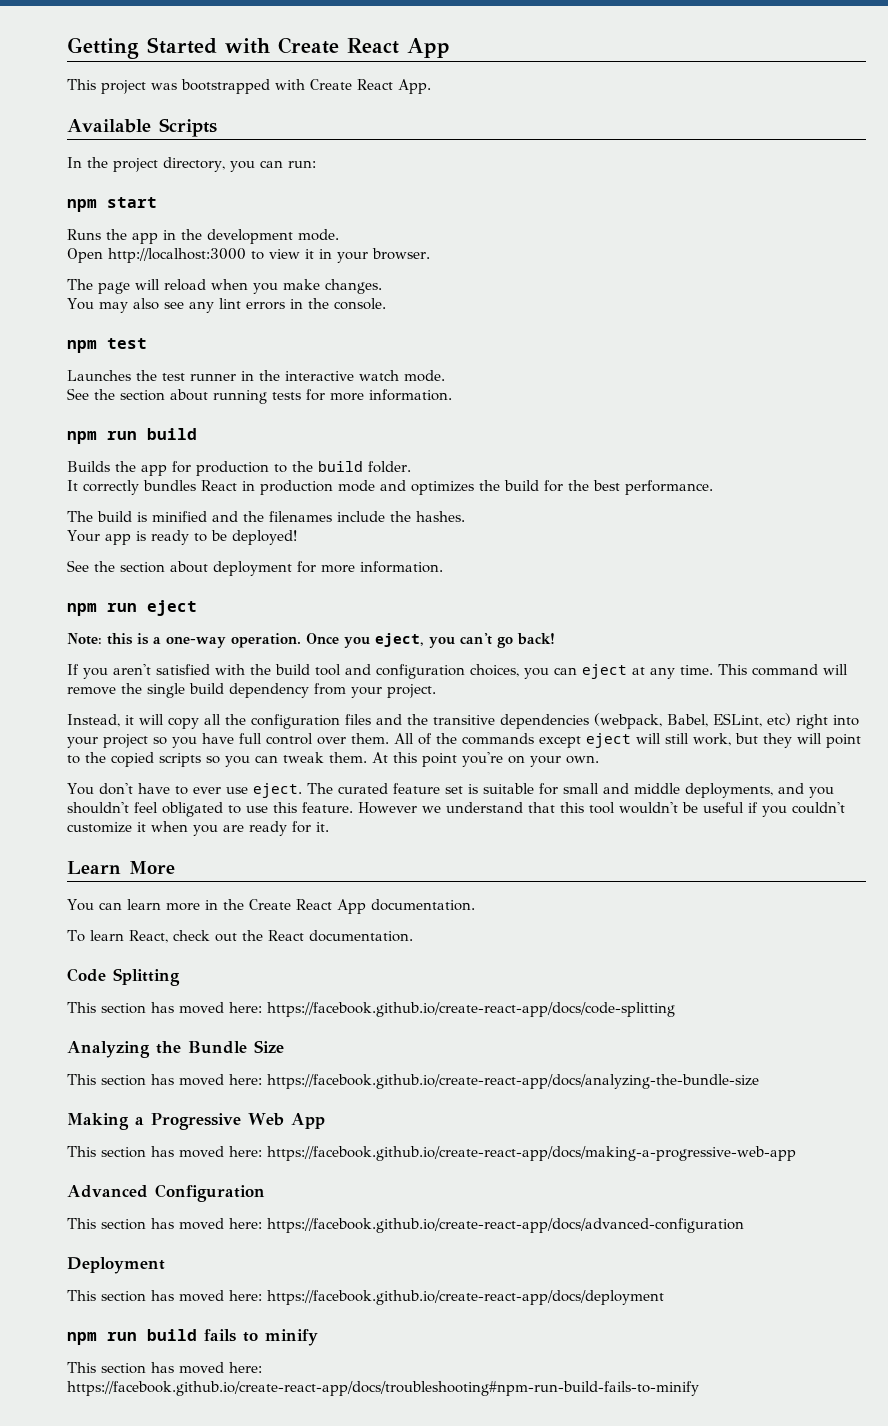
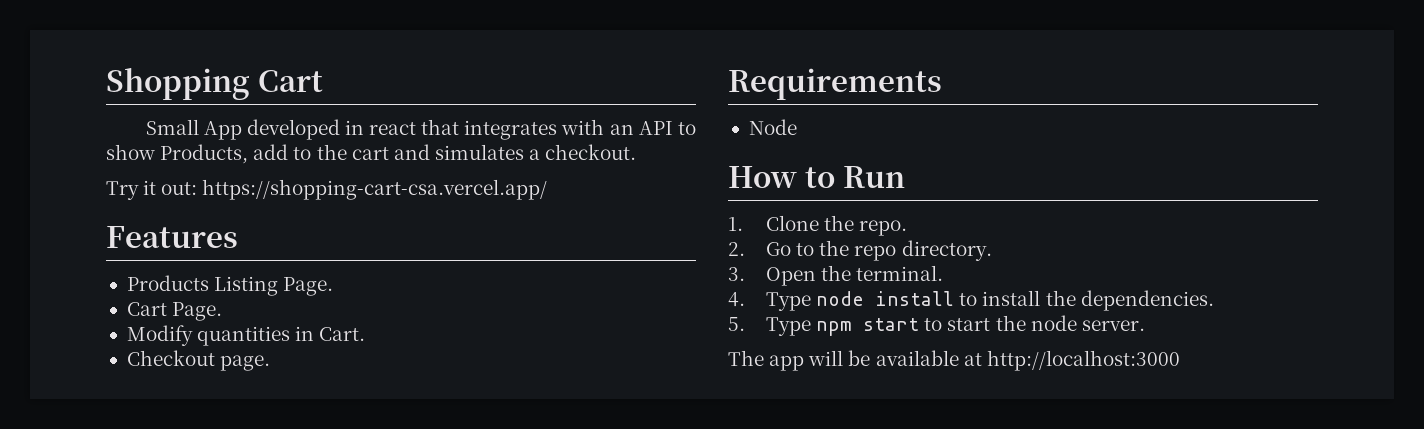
[67,37,450,59] [67,79,431,94] [67,118,217,137] [67,157,316,172] [67,197,157,212] [67,229,339,244] [67,248,430,263] [67,279,382,294] [67,298,386,313] [67,338,147,353] [67,370,445,382] [67,388,452,404] [67,428,197,444] [67,461,411,476] [67,480,713,495] [67,511,465,522] [67,530,297,545] [67,560,443,576] [67,600,197,616] [67,633,555,648] [67,664,848,679] [67,683,436,698] [67,713,859,729] [67,733,861,748] [67,752,599,767] [67,783,834,798] [67,802,845,817] [67,821,329,836] [67,861,175,874] [67,899,475,914] [67,930,413,943] [67,968,180,986] [67,1002,675,1017] [67,1040,284,1058] [67,1074,759,1089] [67,1113,325,1130] [67,1146,796,1161] [67,1184,265,1202] [67,1218,744,1233] [67,1257,165,1274] [67,1290,664,1305] [67,1329,318,1346] [67,1362,262,1374] [67,1381,699,1396] Getting Started with Create React App // This project was bootstrapped with Create React App. // Available Scripts // In the project directory, you can run: // npm start // Runs the app in the development mode. // Open http://localhost:3000 to view it in your browser. // The page will reload when you make changes. // You may also see any lint errors in the console. // npm test // Launches the test runner in the interactive watch mode. // See the section about running tests for more information. // npm run build // Builds the app for production to the build folder. // It correctly bundles React in production mode and optimizes the build for the best performance. // The build is minified and the filenames include the hashes. // Your app is ready to be deployed! // See the section about deployment for more information. // npm run eject // Note: this is a one-way operation. Once you eject, you can't go back! // If you aren't satisfied with the build tool and configuration choices, you can eject at any time. This command will remove the single build dependency from your project. // Instead, it will copy all the configuration files and the transitive dependencies (webpack, Babel, ESLint, etc) right into your project so you have full control over them. All of the commands except eject will still work, but they will point to the copied scripts so you can tweak them. At this point you're on your own. // You don't have to ever use eject. The curated feature set is suitable for small and middle deployments, and you shouldn't feel obligated to use this feature. However we understand that this tool wouldn't be useful if you couldn't customize it when you are ready for it. // Learn More // You can learn more in the Create React App documentation. // To learn React, check out the React documentation. // Code Splitting // This section has moved here: https://facebook.github.io/create-react-app/docs/code-splitting // Analyzing the Bundle Size // This section has moved here: https://facebook.github.io/create-react-app/docs/analyzing-the-bundle-size // Making a Progressive Web App // This section has moved here: https://facebook.github.io/create-react-app/docs/making-a-progressive-web-app // Advanced Configuration // This section has moved here: https://facebook.github.io/create-react-app/docs/advanced-configuration // Deployment // This section has moved here: https://facebook.github.io/create-react-app/docs/deployment // npm run build fails to minify // This section has moved here: https://facebook.github.io/create-react-app/docs/troubleshooting#npm-run-build-fails-to-minify -> [106,67,323,100] [145,119,696,140] [106,144,637,164] [106,179,548,200] [106,226,238,248] [126,275,334,296] [126,302,223,321] [126,325,366,346] [126,350,271,371] [728,68,942,100] [748,119,797,135] [728,166,905,188] [728,215,908,236] [728,240,992,261] [728,265,944,286] [728,290,1214,311] [728,315,1145,336] [728,350,1180,371] Shopping Cart // Small App developed in react that integrates with an API to show Products, add to the cart and simulates a checkout. // Try it out: https://shopping-cart-csa.vercel.app/ // Features // Products Listing Page. // Cart Page. // Modify quantities in Cart. // Checkout page. // Requirements // Node // How to Run // 1. Clone the repo. // 2. Go to the repo directory. // 3. Open the terminal. // 4. Type node install to install the dependencies. // 5. Type npm start to start the node server. // The app will be available at http://localhost:3000

